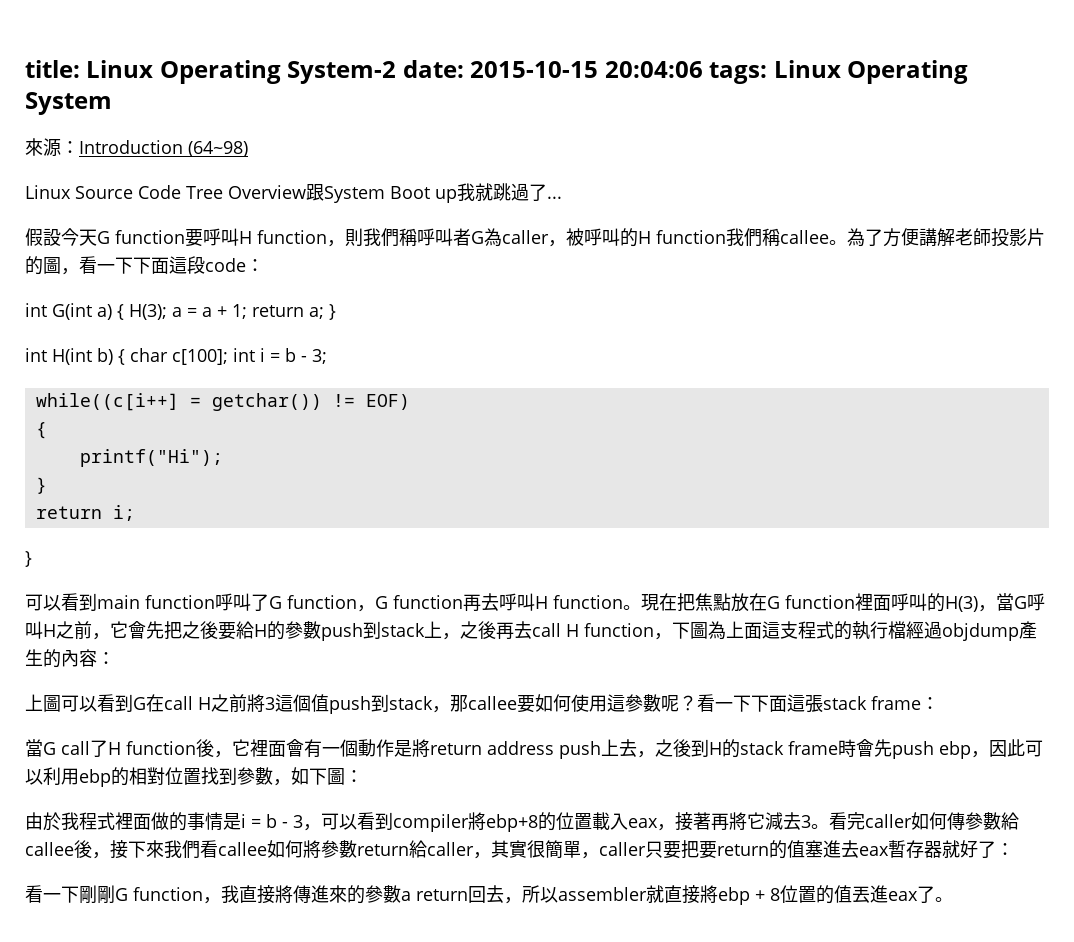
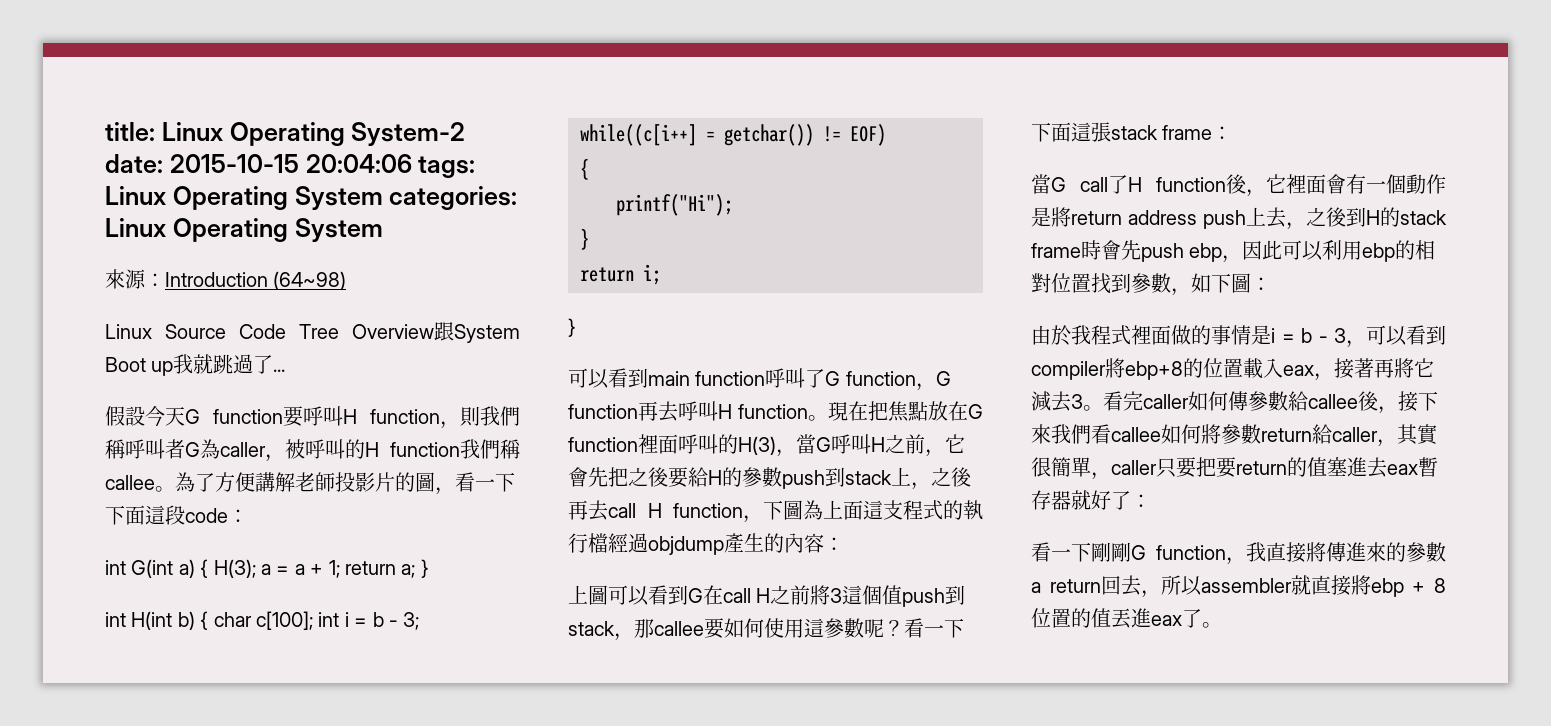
(112, 103) none -> [389,186,518,210] [105,218,383,242] categories: Linux Operating System

